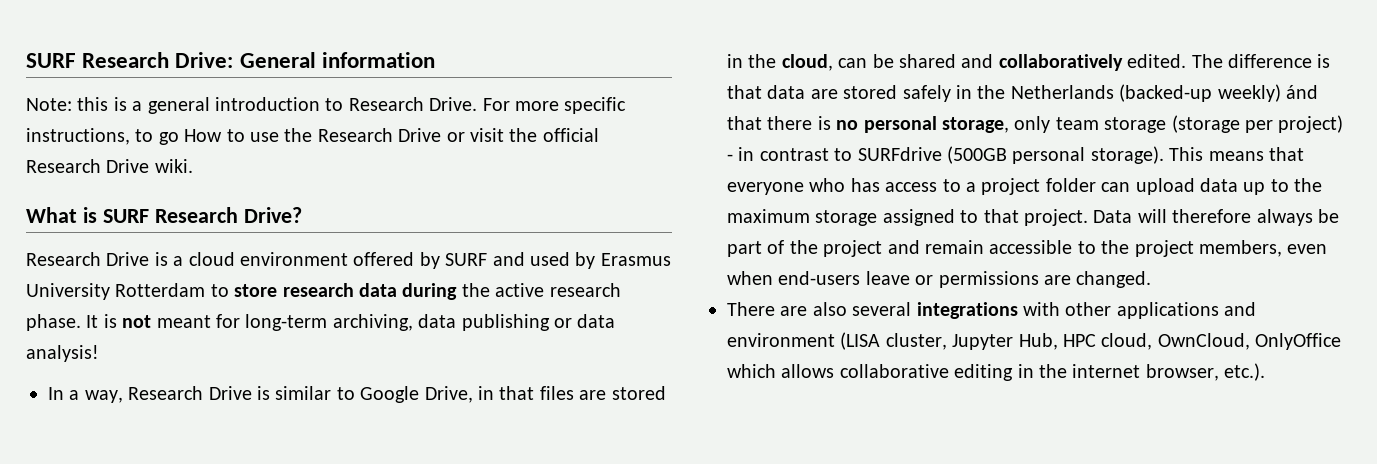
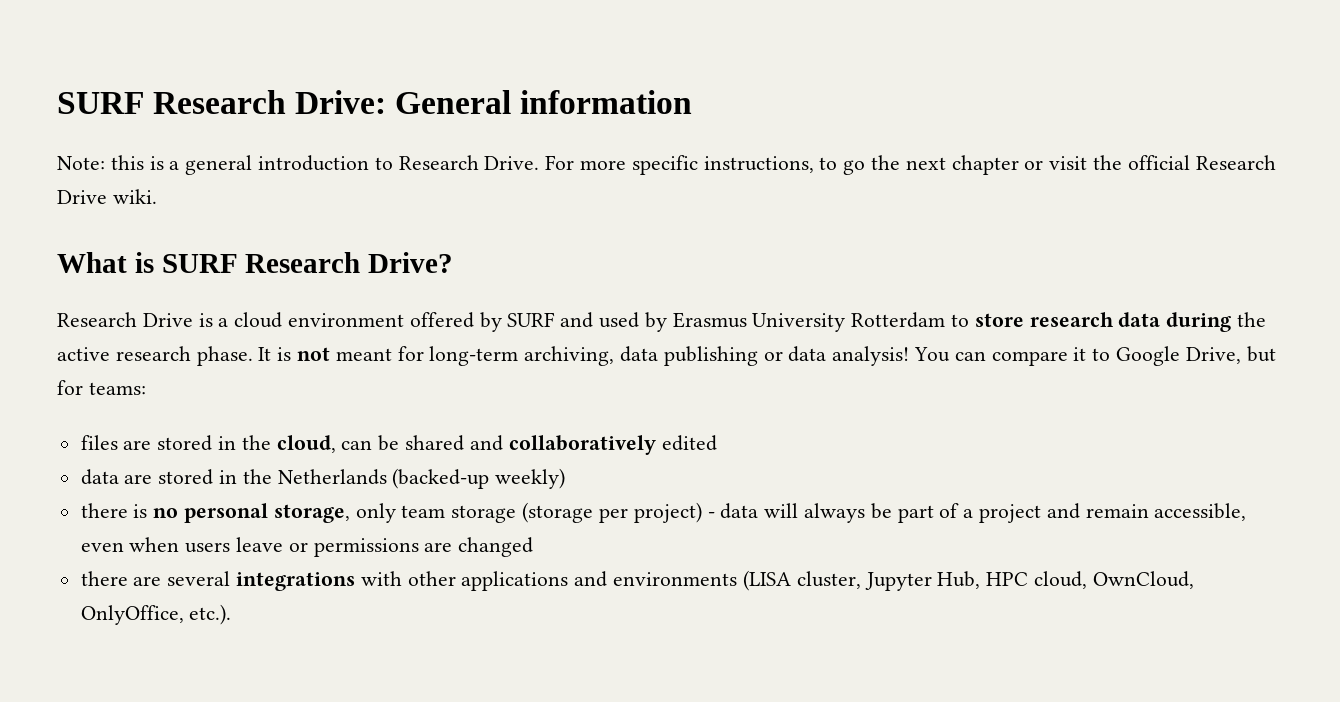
[184,128,442,142] How to use the Research Drive -> [871,155,1019,175] the next chapter
[48,386,535,403] // In a way, Research Drive is similar to Google Drive, in that -> [914,346,1276,366] [57,380,146,395] You can compare it to Google Drive, but for teams: //
[1127,54,1331,68] [727,85,762,99] edited. The difference is that -> [661,435,717,451] edited //
[902,85,951,102] safely -> (214, 477) none
[1286,85,1318,99] [727,116,762,130] ánd that -> (566, 478) //
[738,146,1304,164] [727,178,1323,195] [727,209,1252,226] in contrast to SURFdrive (500GB personal storage). This means that everyone who has access to a project folder can upload data up to the maximum storage assigned to that project. Data will therefore -> [720,503,799,519] data will
[789,240,818,254] the -> [963,509,974,518] a
[989,240,1282,257] accessible to the project members, -> [1154,503,1247,521] accessible,
[778,271,861,285] end-users -> [185,542,231,553] users
[1076,271,1152,288] [727,302,847,316] changed. // There are also -> [458,537,534,557] [80,571,162,586] changed // there are
[727,333,835,347] environment -> [613,572,738,586] environments
[1255,333,1342,350] [727,364,1219,381] OnlyOffice which allows collaborative editing in the internet browser, -> [80,605,184,625] OnlyOffice,

